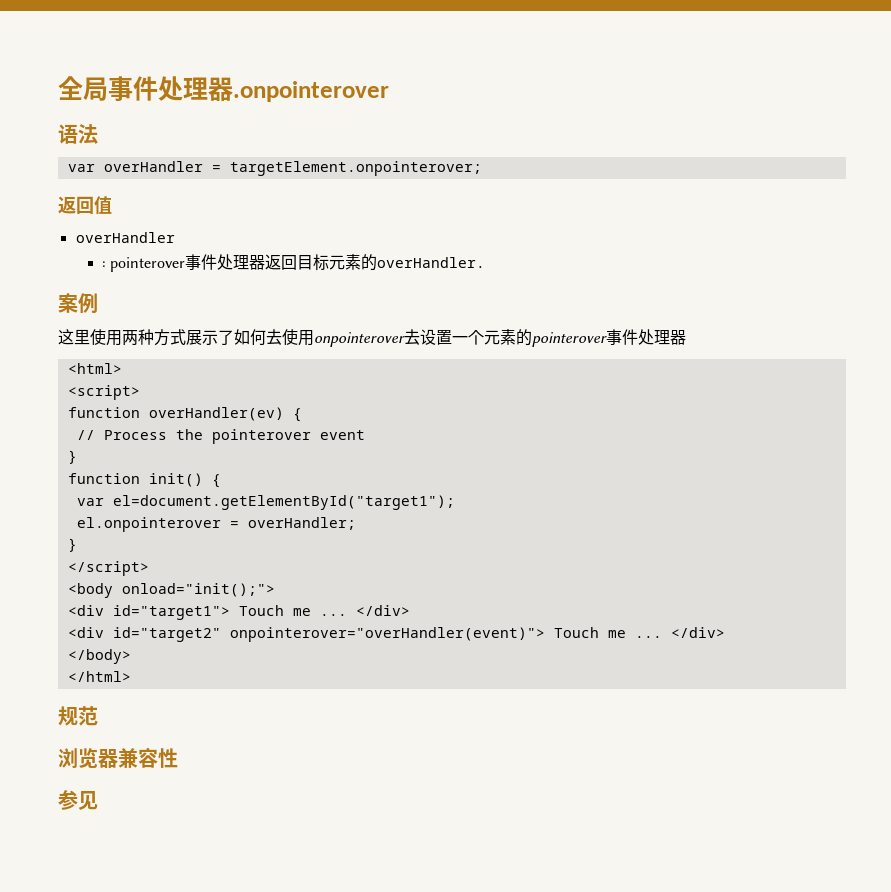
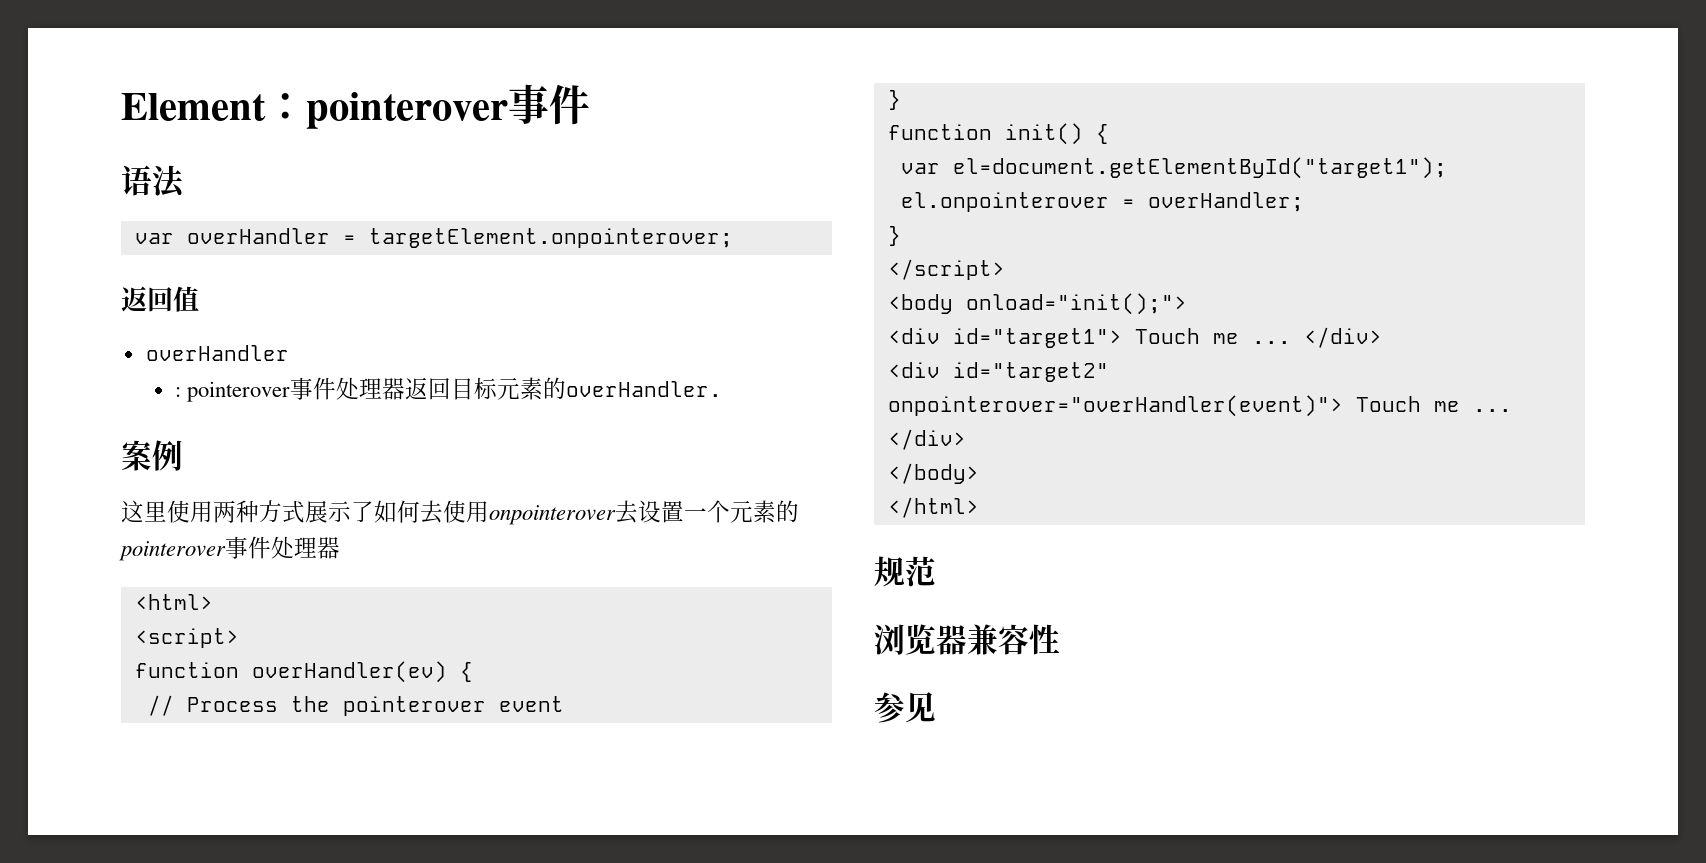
[58,76,389,102] 全局事件处理器.onpointerover -> [121,84,590,129] Element：pointerover事件

